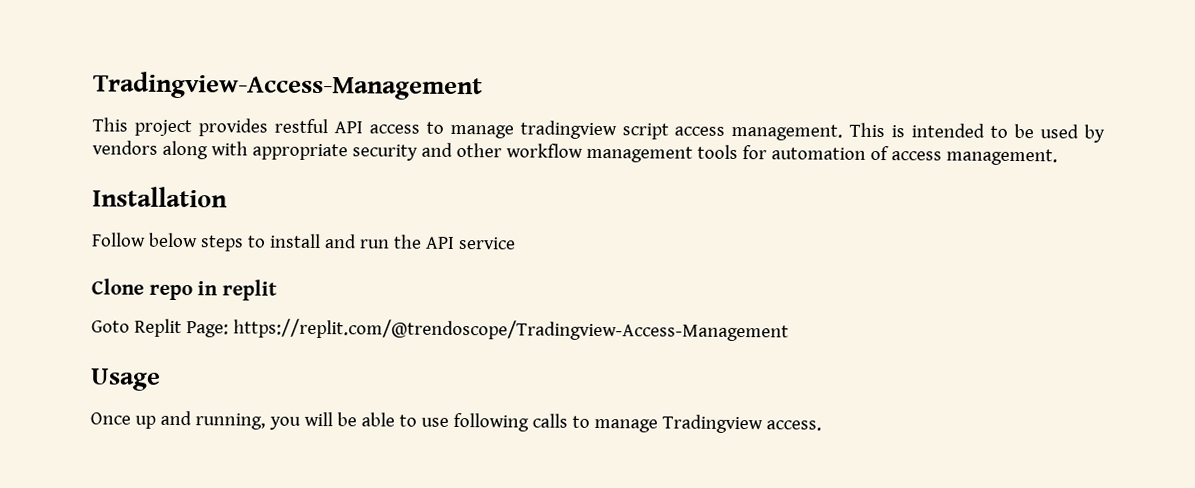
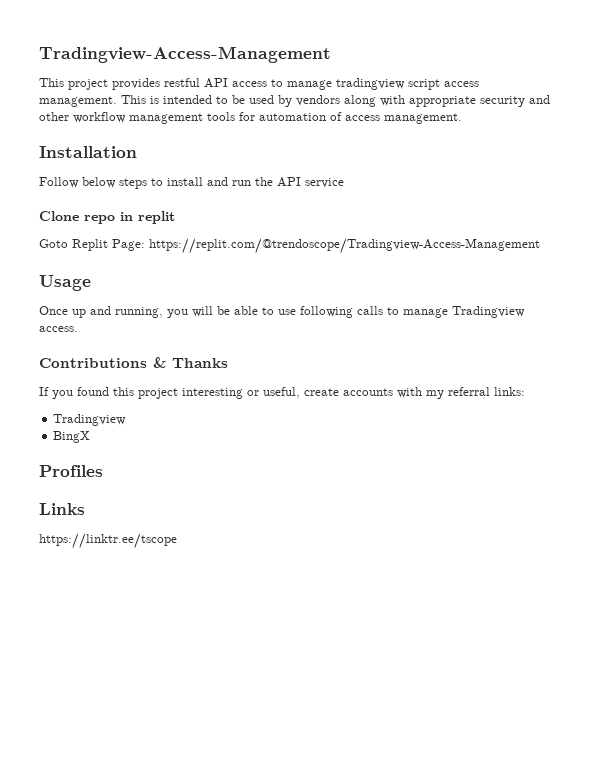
(822, 425) none -> [39,357,228,368] [39,387,525,399] [53,414,127,426] [53,431,91,443] [39,465,103,477] [39,503,85,515] [39,533,177,549] // Contributions & Thanks // If you found this project interesting or useful, create accounts with my referral links: // Tradingview // BingX // Profiles // Links // https://linktr.ee/tscope

